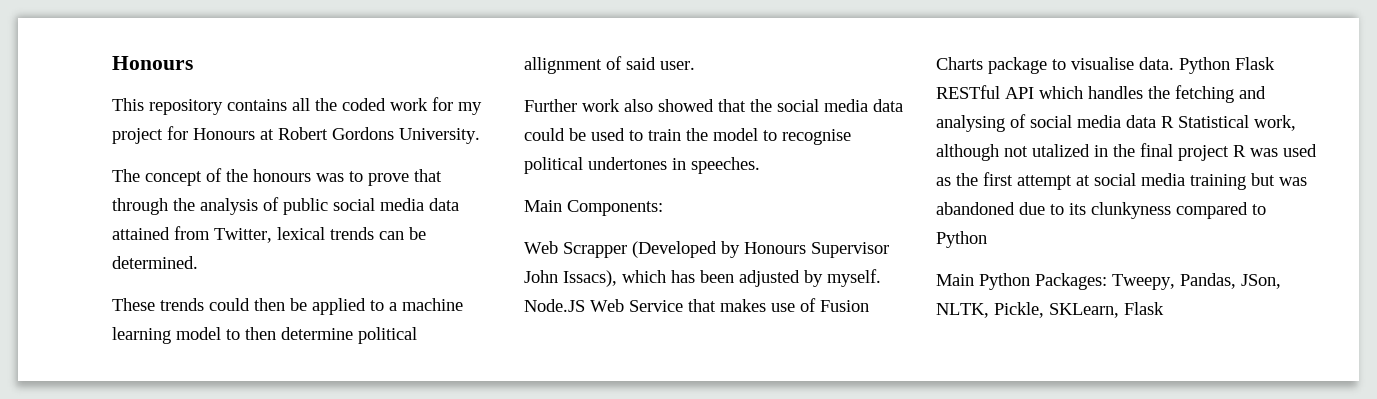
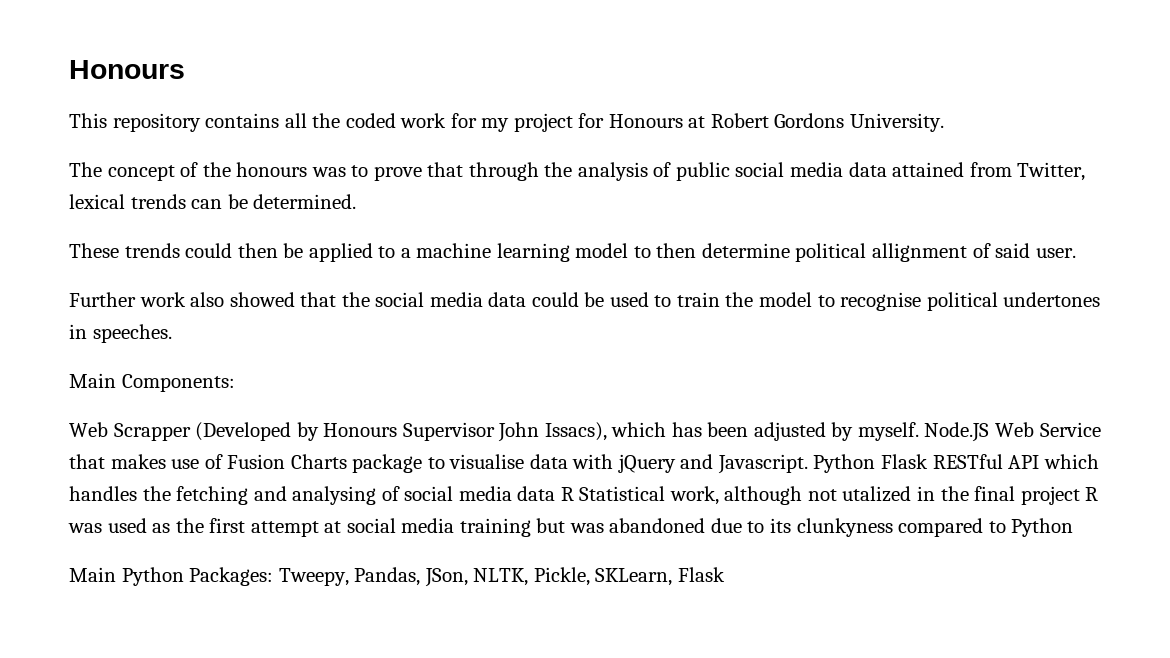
[1139,57,1174,70] data. -> [529,454,808,474] data with jQuery and Javascript.

